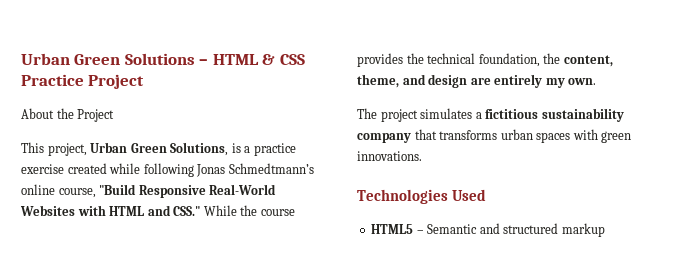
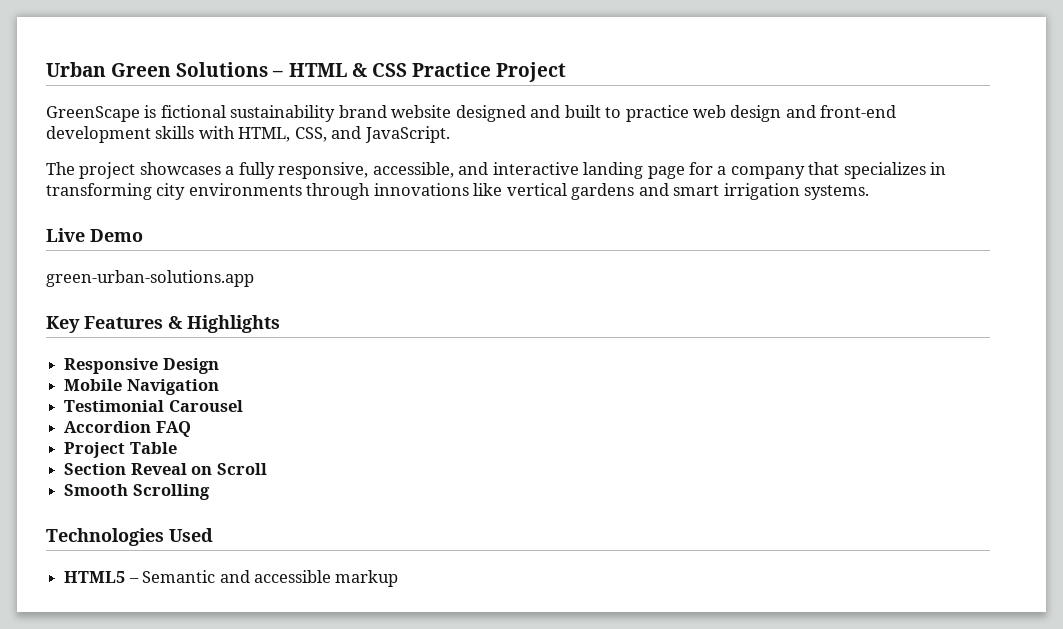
[21,108,115,122] [21,142,296,156] [21,163,314,177] [21,184,277,198] [20,205,295,216] [357,53,613,67] [357,74,597,88] [357,108,624,122] [357,129,632,143] [357,151,422,161] About the Project // This project, Urban Green Solutions, is a practice exercise created while following Jonas Schmedtmann’s online course, "Build Responsive Real-World Websites with HTML and CSS." While the course provides the technical foundation, the content, theme, and design are entirely my own. // The project simulates a fictitious sustainability company that transforms urban spaces with green innovations. -> [46,105,897,122] [46,126,450,143] [46,162,947,179] [46,183,870,200] [46,228,143,242] [46,270,254,287] [46,315,280,333] [64,358,219,374] [64,379,219,395] [64,400,243,412] [64,421,191,437] [64,442,177,458] [64,463,267,475] [64,484,210,500] GreenScape is fictional sustainability brand website designed and built to practice web design and front-end development skills with HTML, CSS, and JavaScript. // The project showcases a fully responsive, accessible, and interactive landing page for a company that specializes in transforming city environments through innovations like vertical gardens and smart irrigation systems. // Live Demo // green-urban-solutions.app // Key Features & Highlights // Responsive Design // Mobile Navigation // Testimonial Carousel // Accordion FAQ // Project Table // Section Reveal on Scroll // Smooth Scrolling
[503,223,559,234] structured -> [253,570,331,583] accessible

